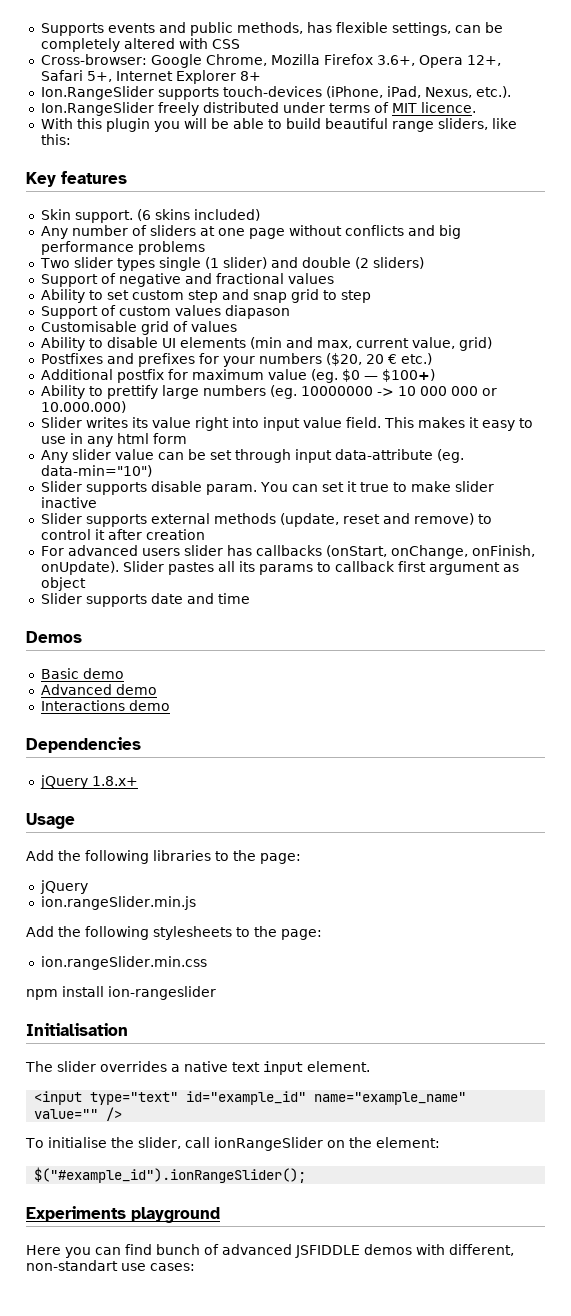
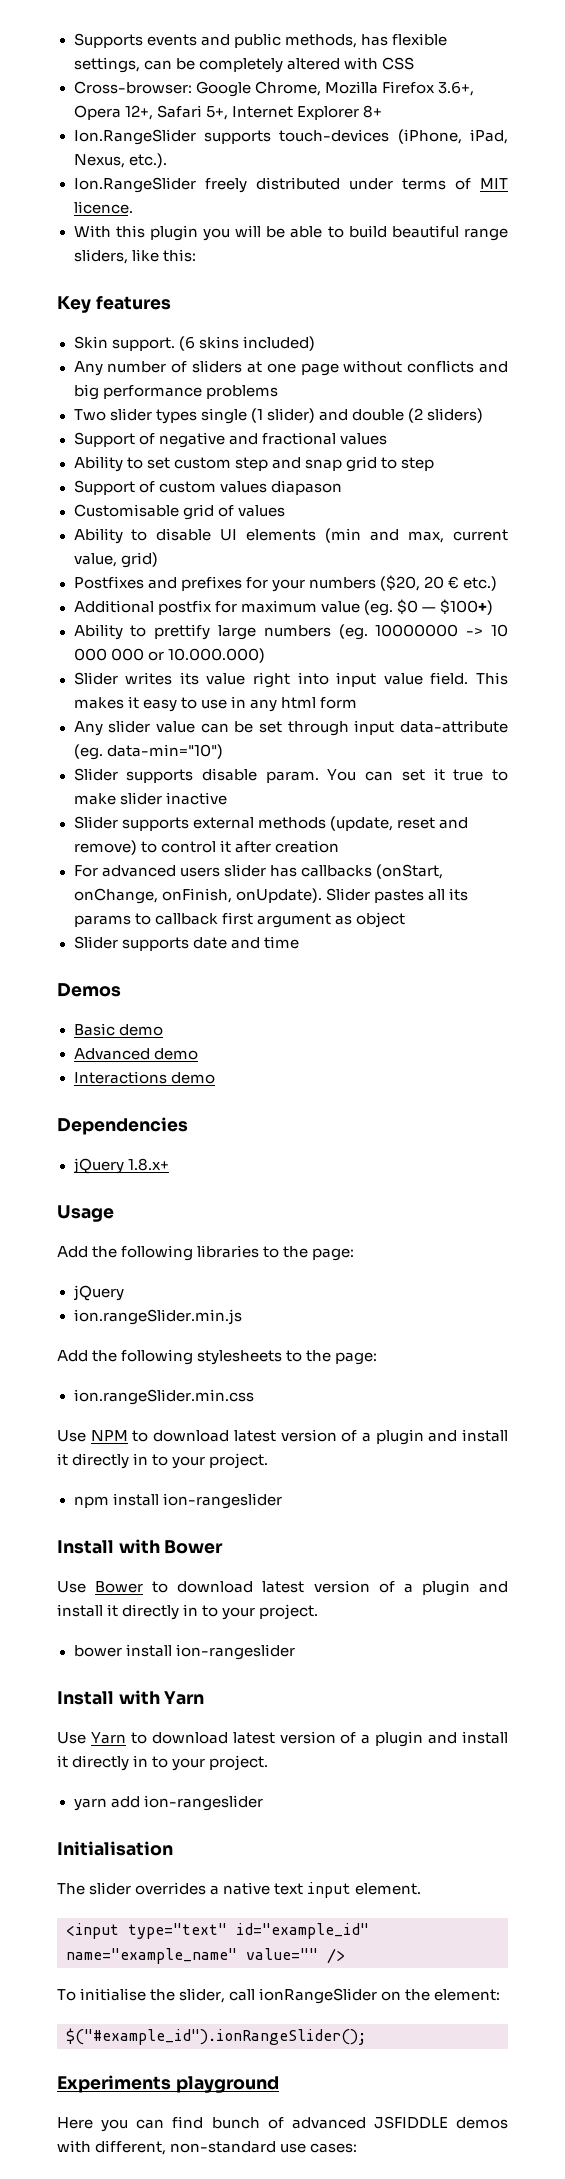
[26,986,104,1000] npm install -> [57,1429,508,1445] [57,1453,269,1469] [73,1493,282,1509] [57,1539,224,1554] [57,1580,508,1596] [57,1604,319,1620] [73,1644,295,1660] [57,1690,205,1705] [57,1731,508,1747] [57,1755,269,1771] [73,1796,140,1811] Use NPM to download latest version of a plugin and install it directly in to your project. // npm install ion-rangeslider // Install with Bower // Use Bower to download latest version of a plugin and install it directly in to your project. // bower install ion-rangeslider // Install with Yarn // Use Yarn to download latest version of a plugin and install it directly in to your project. // yarn add
[26,1260,118,1271] non-standart -> [170,2141,277,2153] non-standard

